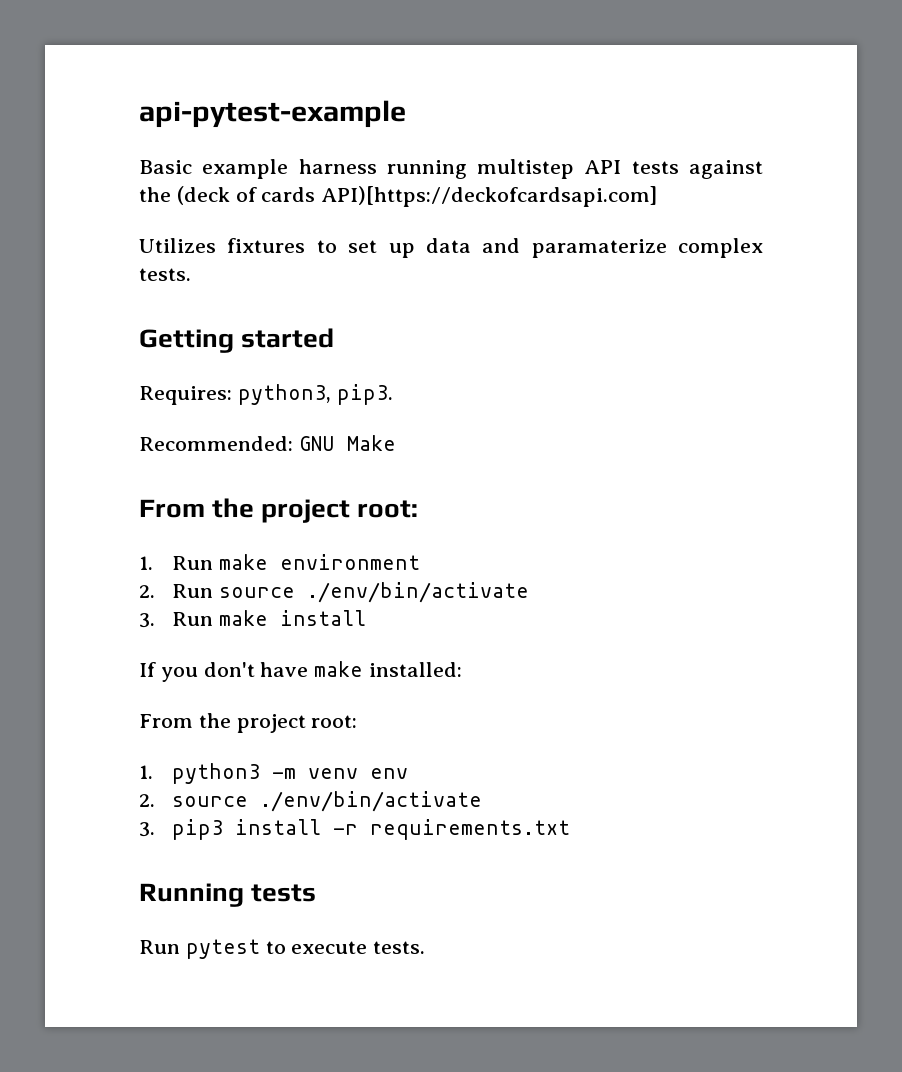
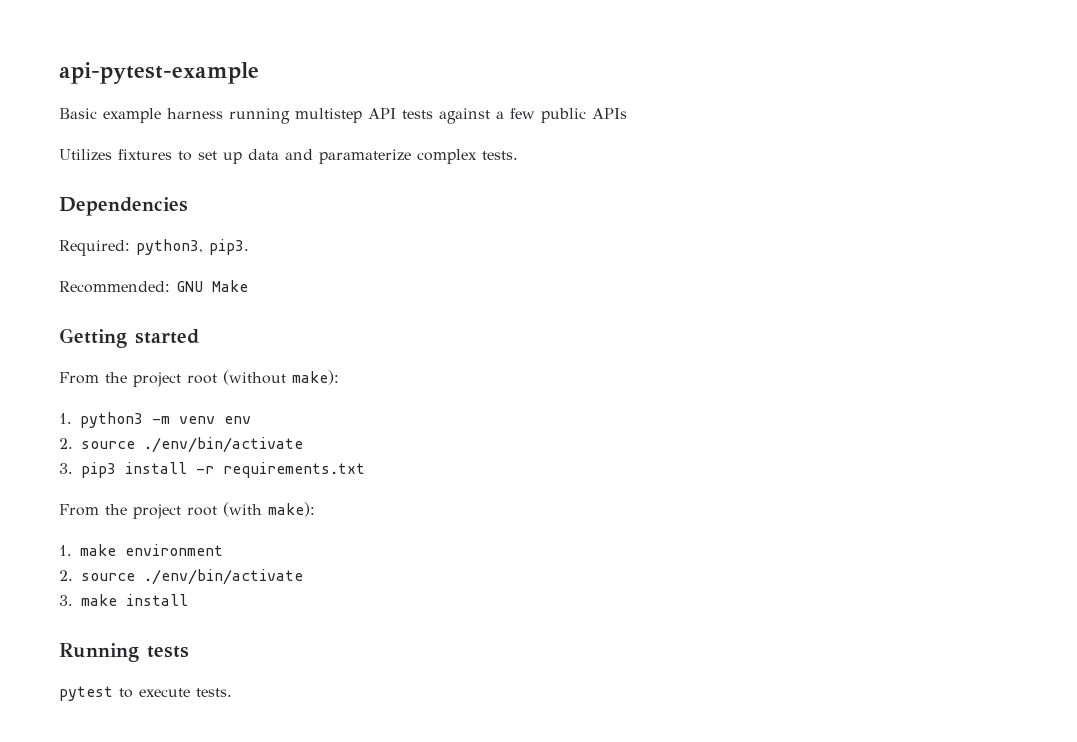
[139,186,658,207] the (deck of cards API)[https://deckofcardsapi.com] -> [496,108,627,123] a few public APIs
[139,328,335,353] [139,386,232,405] Getting started // Requires: -> [59,197,188,216] [59,240,130,256] Dependencies // Required:
[139,498,419,523] [139,554,420,570] [139,582,529,603] [139,610,366,628] [139,661,463,682] [139,713,358,733] From the project root: // 1. Run make environment // 2. Run source ./env/bin/activate // 3. Run make install // If you don't have make installed: // From the project root: -> [59,328,199,348] [59,370,339,387] Getting started // From the project root (without make):
(570, 829) none -> [59,502,315,519] [59,544,223,556] [59,569,303,585] [59,594,188,606] // From the project root (with make): // 1. make environment // 2. source ./env/bin/activate // 3. make install
[139,940,180,954] Run -> (189, 652) none

